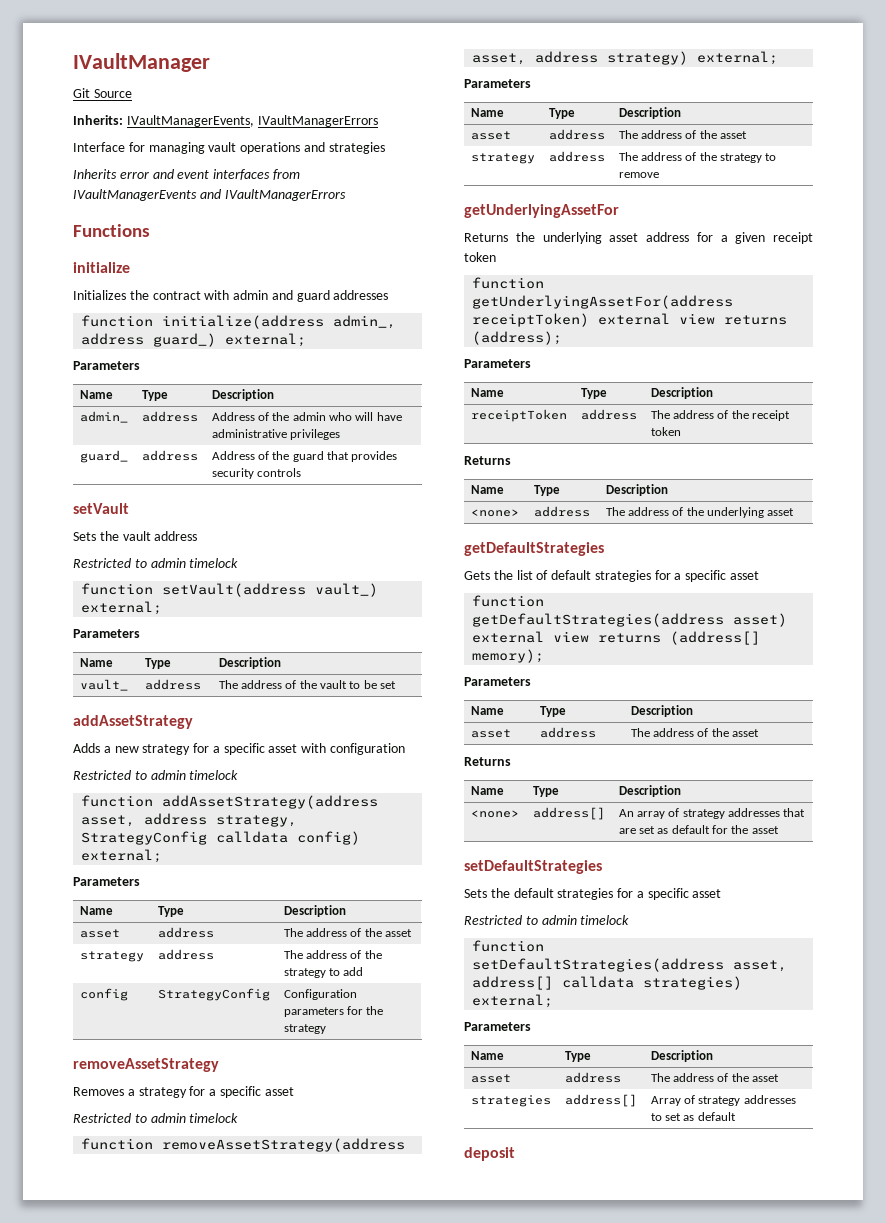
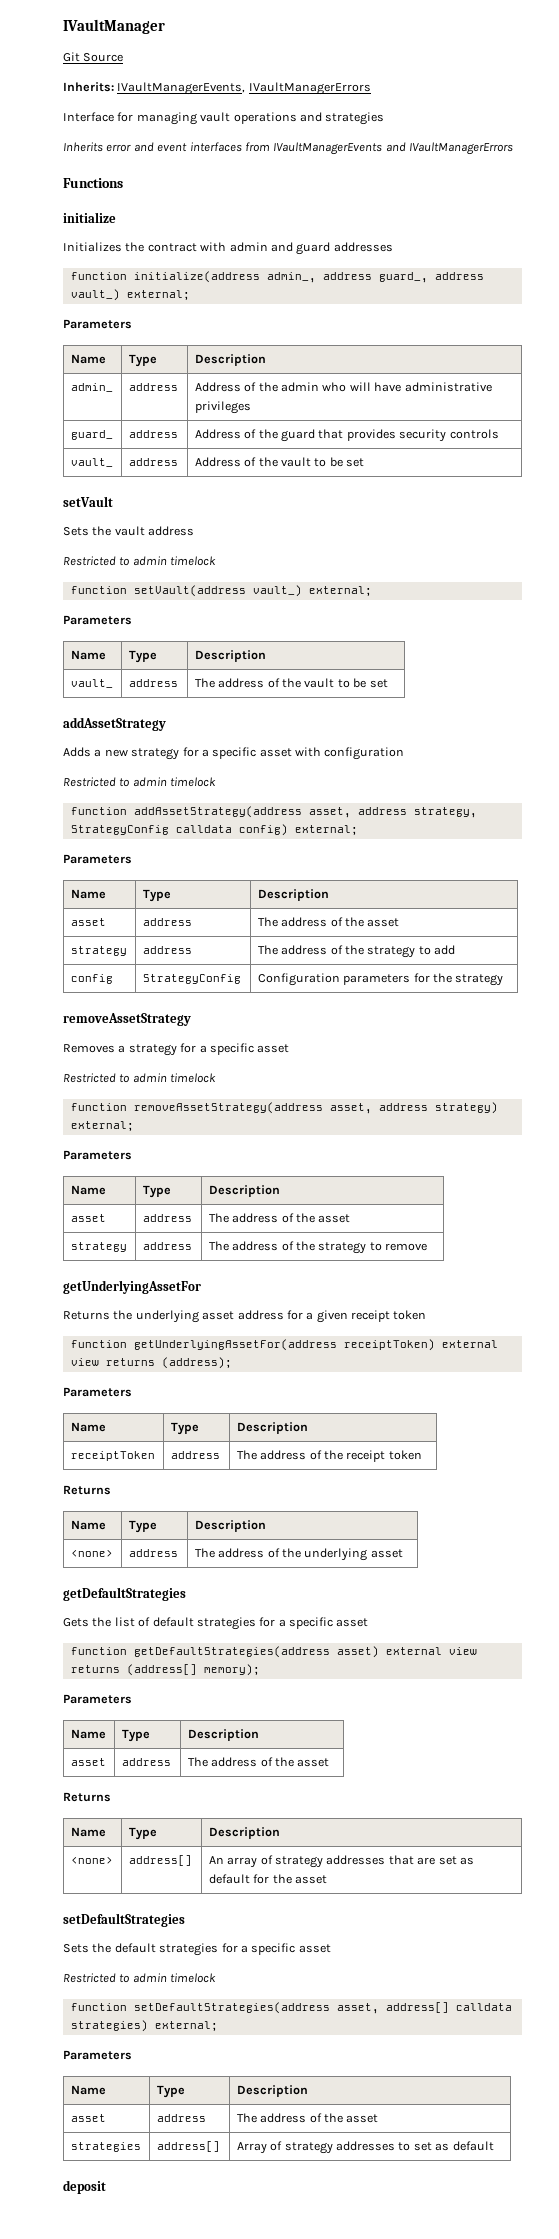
[153,333,217,347] guard_) -> [378,272,484,283] [70,289,120,301] guard_, address vault_)
(301, 472) none -> [70,458,113,467] [128,458,178,466] [194,457,365,467] // vault_ | address | Address of the vault to be set

